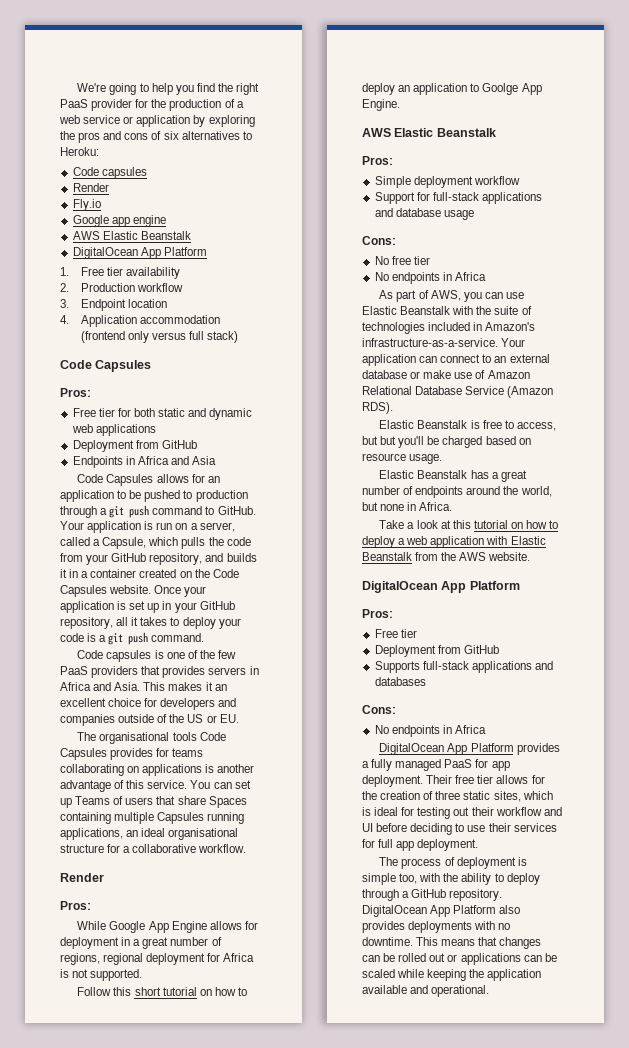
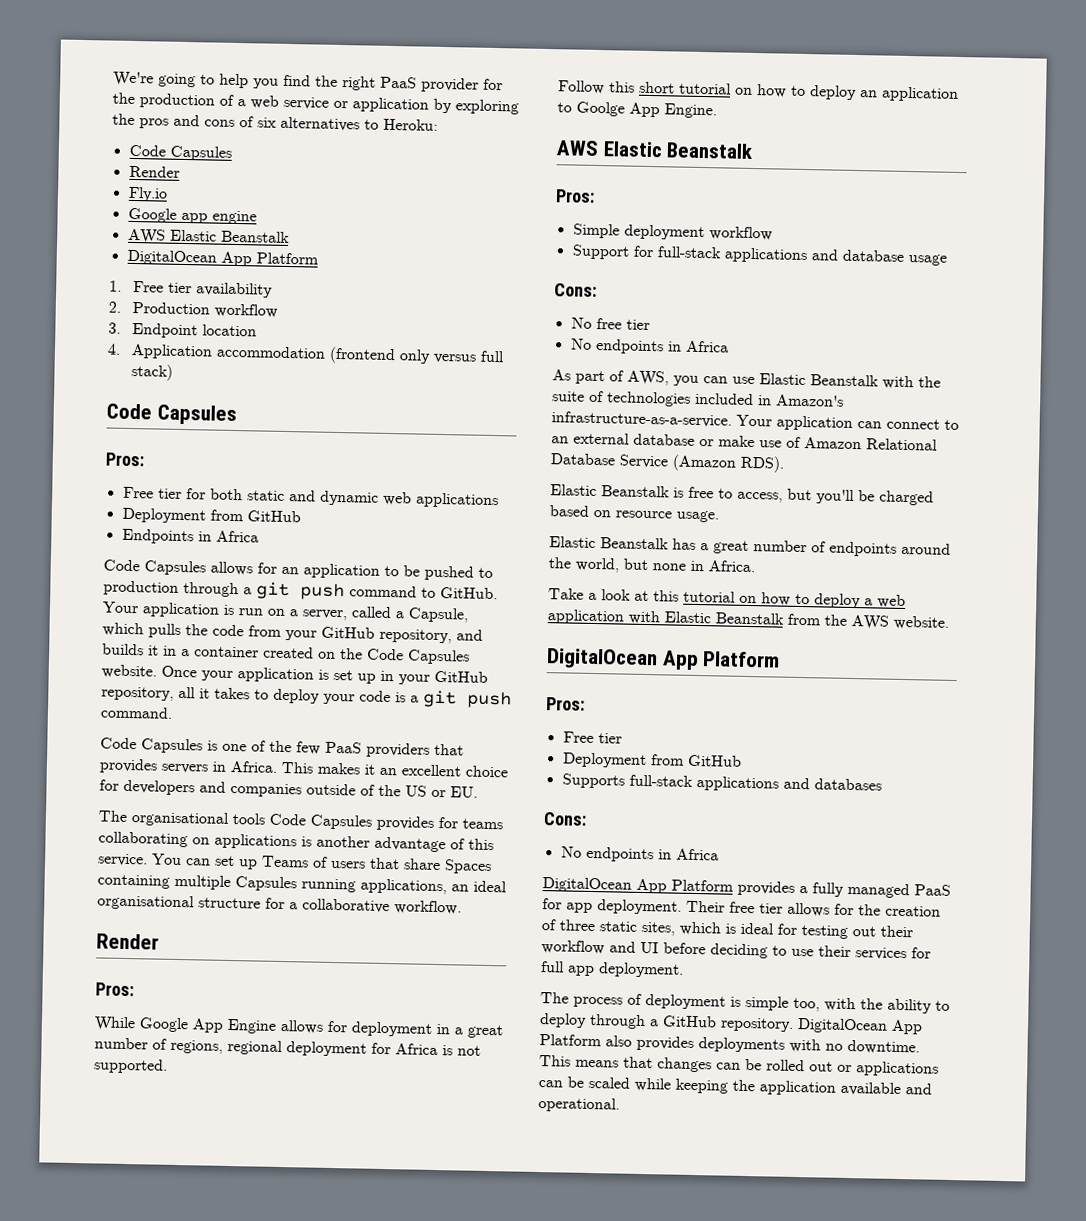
[101,167,147,179] capsules -> [169,145,232,161] Capsules
[170,456,217,465] and Asia -> (259, 536) none
[106,650,152,662] capsules -> [141,738,203,754] Capsules
[60,682,141,691] Africa and Asia. -> [230,760,278,773] Africa.
[380,436,397,445] but -> (812, 494) none

